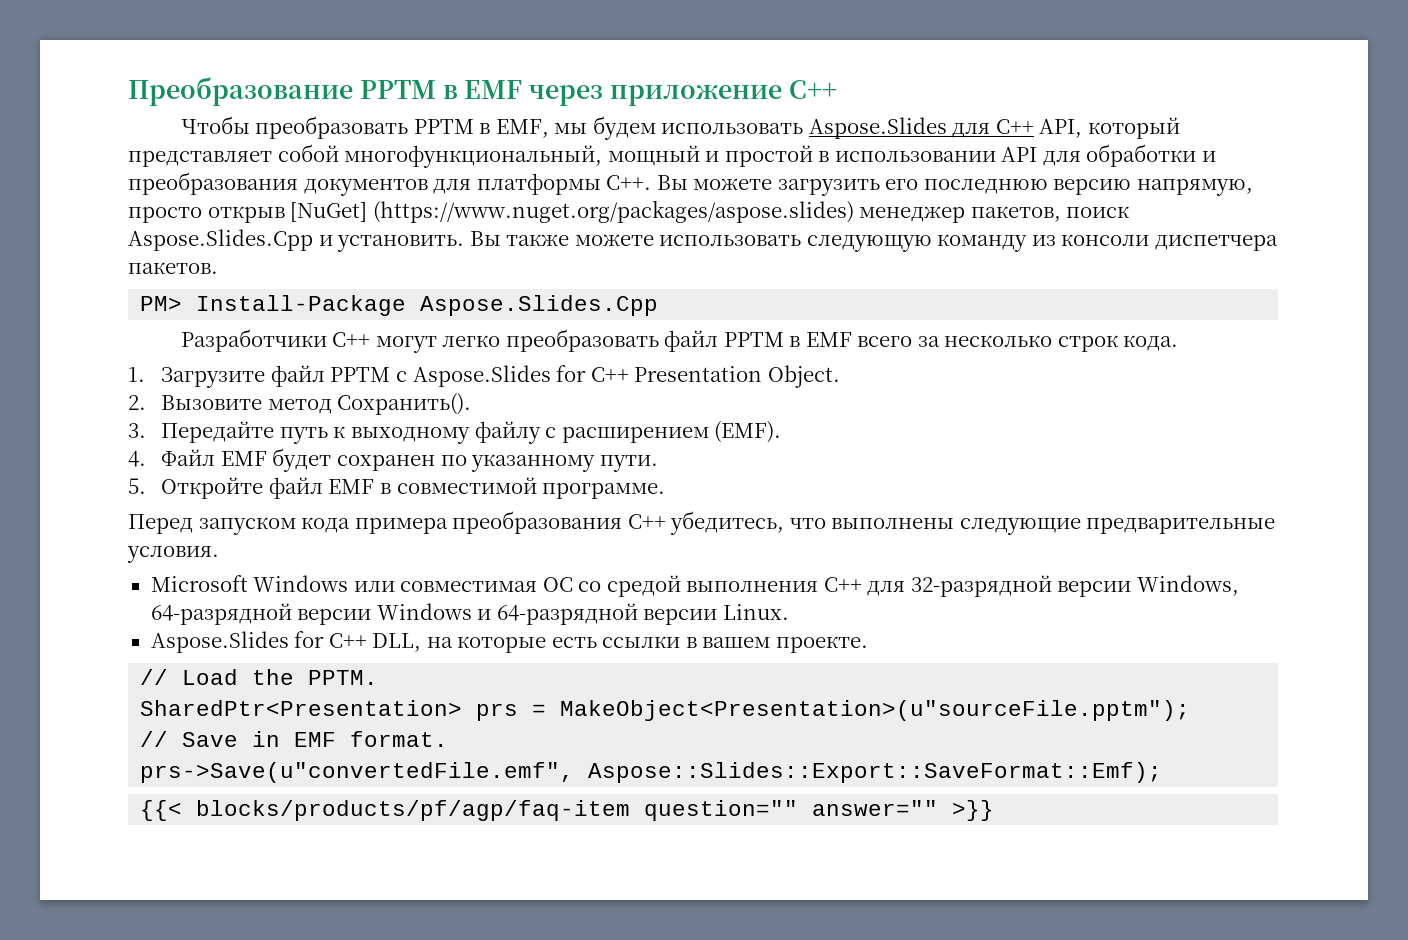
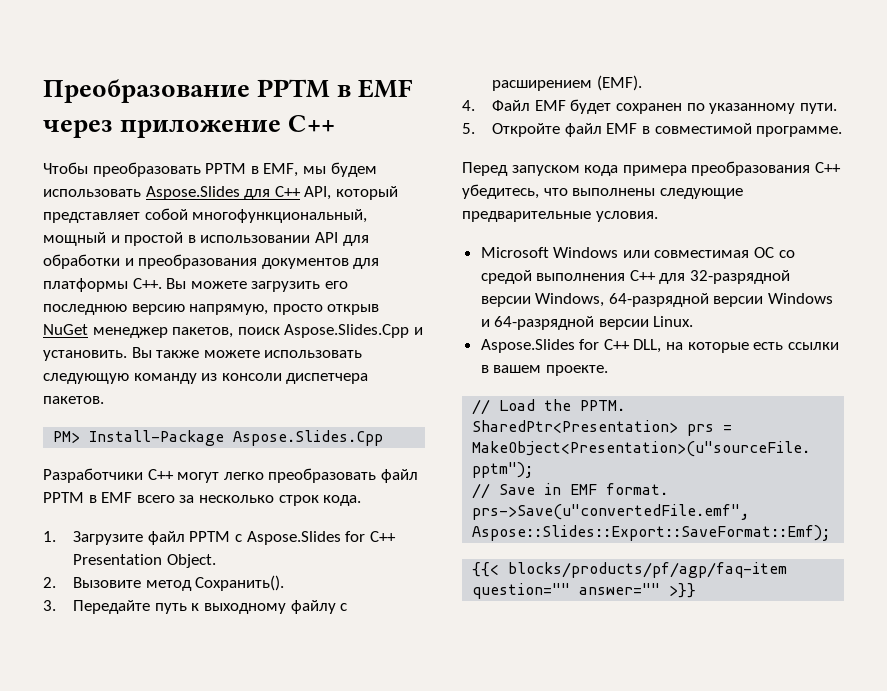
[290,200,854,223] [NuGet] (https://www.nuget.org/packages/aspose.slides) -> [43,324,88,335] NuGet

